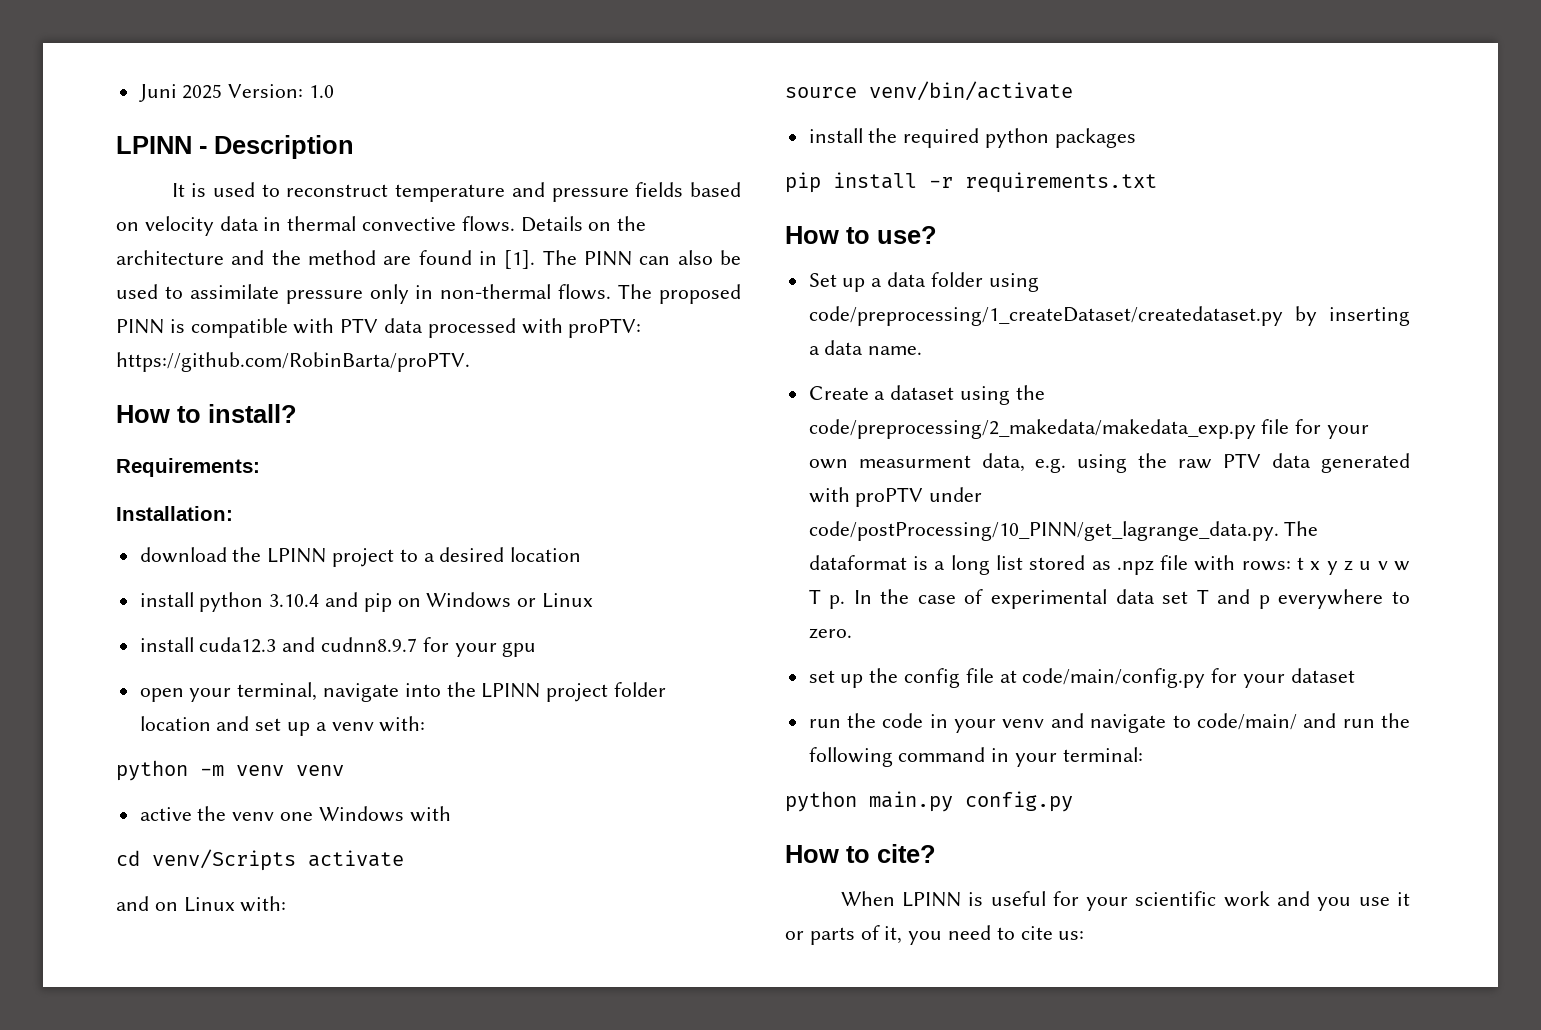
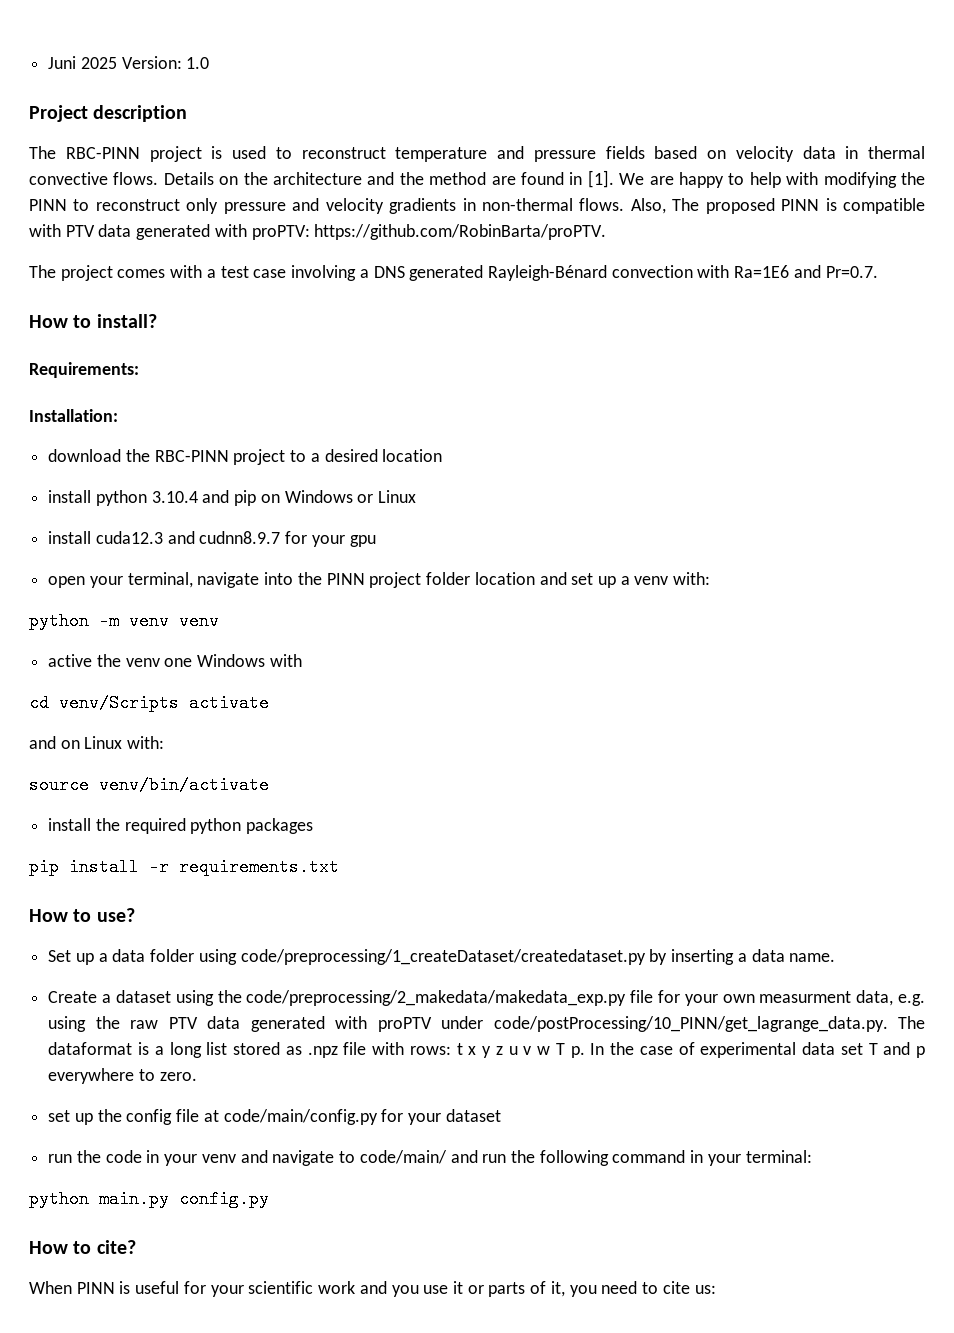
[116,135,354,159] [171,183,185,197] LPINN - Description // It -> [29,105,188,122] [29,146,202,162] Project description // The RBC-PINN project
[542,250,741,266] [116,284,409,304] The PINN can also be used to assimilate pressure only -> [619,172,925,188] [29,198,457,214] We are happy to help with modifying the PINN to reconstruct only pressure and velocity gradients
(612, 292) none -> [630,198,666,214] Also,
[427,318,516,338] processed -> [136,224,211,240] generated
(470, 362) none -> [29,265,878,281] // The project comes with a test case involving a DNS generated Rayleigh-Bénard convection with Ra=1E6 and Pr=0.7.
[267,548,327,563] LPINN -> [154,450,229,462] RBC-PINN
[481,683,541,698] LPINN -> [326,573,365,585] PINN
[901,892,961,907] LPINN -> [76,1282,115,1294] PINN

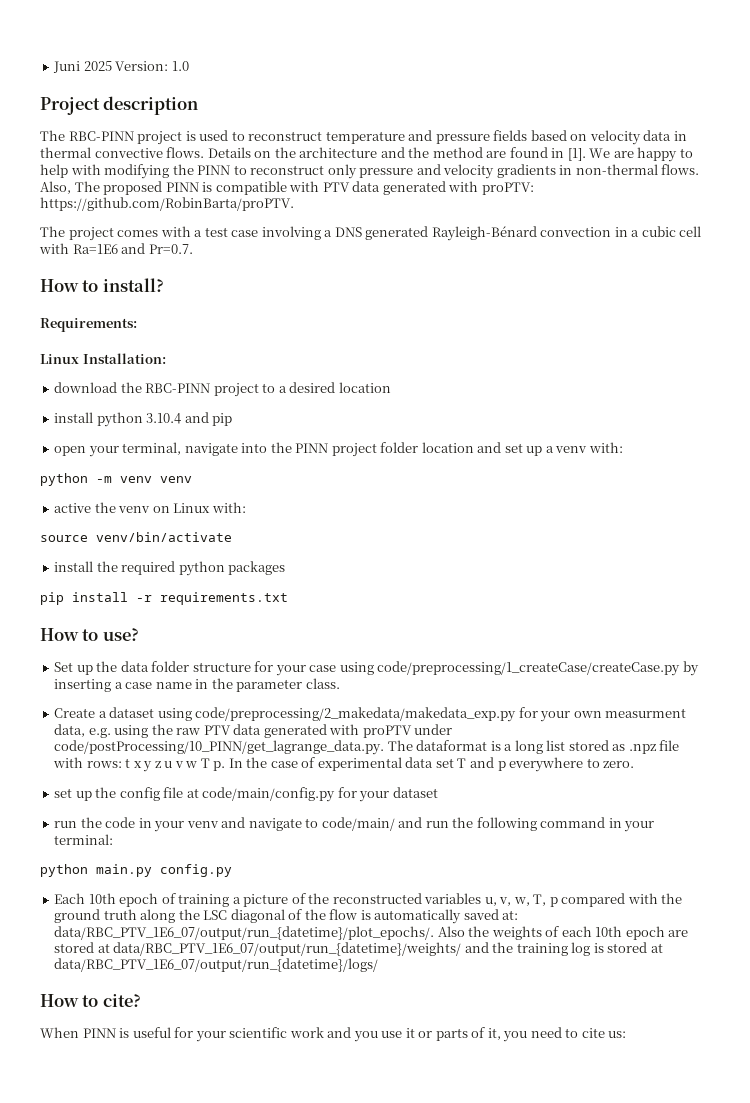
(693, 271) none -> [614,226,702,237] in a cubic cell
(139, 370) none -> [40,354,79,364] Linux
[260,490,417,503] [48,531,376,547] on Windows or Linux // install cuda12.3 and cudnn8.9.7 for your gpu -> (233, 419) none
[164,654,302,667] [29,694,269,712] [29,736,56,749] one Windows with // cd venv/Scripts activate // and -> (151, 509) none
[98,953,108,962] a -> [96,661,118,672] the
[198,949,836,965] using code/preprocessing/1_createDataset/createdataset.py by inserting a data name. -> [192,661,699,676] [54,678,340,692] structure for your case using code/preprocessing/1_createCase/createCase.py by inserting a case name in the parameter class.
[217,990,654,1006] the code/preprocessing/2_makedata/makedata_exp.py file -> [195,707,517,722] code/preprocessing/2_makedata/makedata_exp.py
(269, 1199) none -> [54,893,683,907] [54,909,519,924] [54,926,689,940] [54,942,663,956] [54,958,379,972] // Each 10th epoch of training a picture of the reconstructed variables u, v, w, T, p compared with the ground truth along the LSC diagonal of the flow is automatically saved at: data/RBC_PTV_1E6_07/output/run_{datetime}/plot_epochs/. Also the weights of each 10th epoch are stored at data/RBC_PTV_1E6_07/output/run_{datetime}/weights/ and the training log is stored at data/RBC_PTV_1E6_07/output/run_{datetime}/logs/

